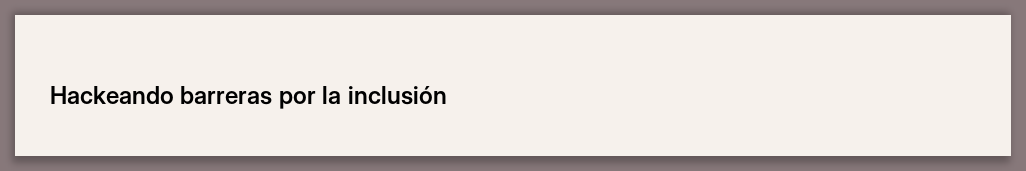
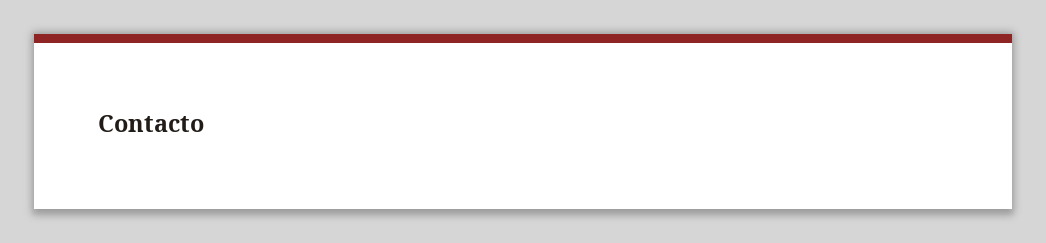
[50,86,447,109] Hackeando barreras por la inclusión -> [98,115,204,132] Contacto

